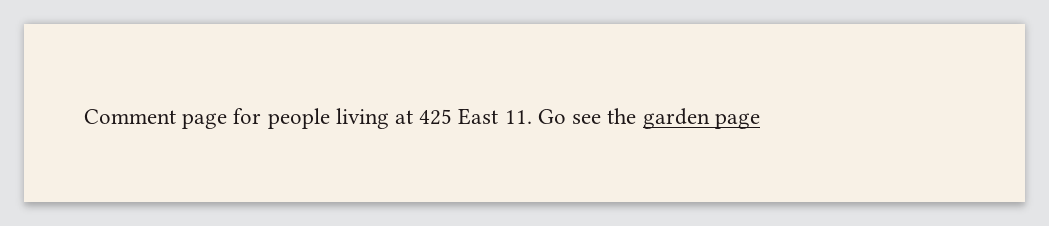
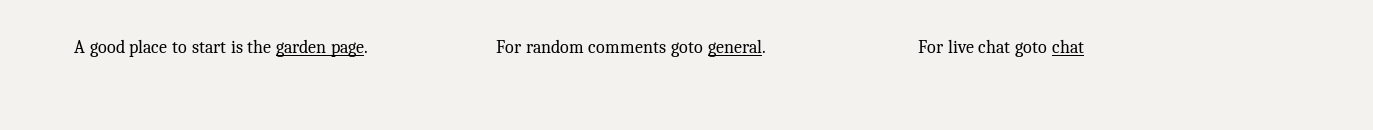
[84,108,760,129] Comment page for people living at 425 East 11. Go see the garden page -> [74,39,368,57] [496,39,766,57] [918,39,1084,57] A good place to start is the garden page. // For random comments goto general. // For live chat goto chat

